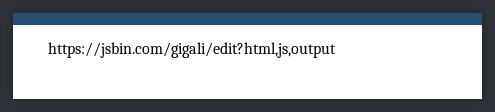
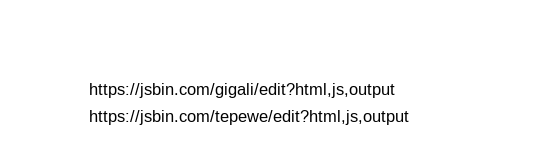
(336, 50) none -> [89,110,409,125] // https://jsbin.com/tepewe/edit?html,js,output

